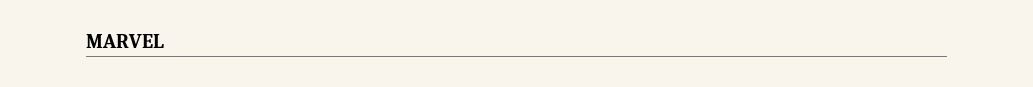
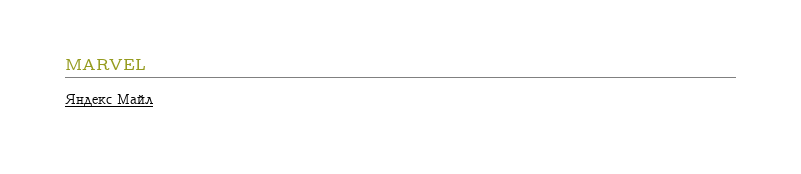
(164, 41) none -> [65,94,154,106] // Яндекс Майл

